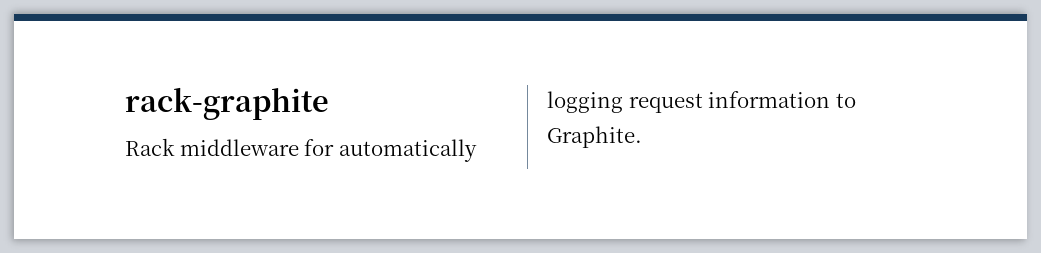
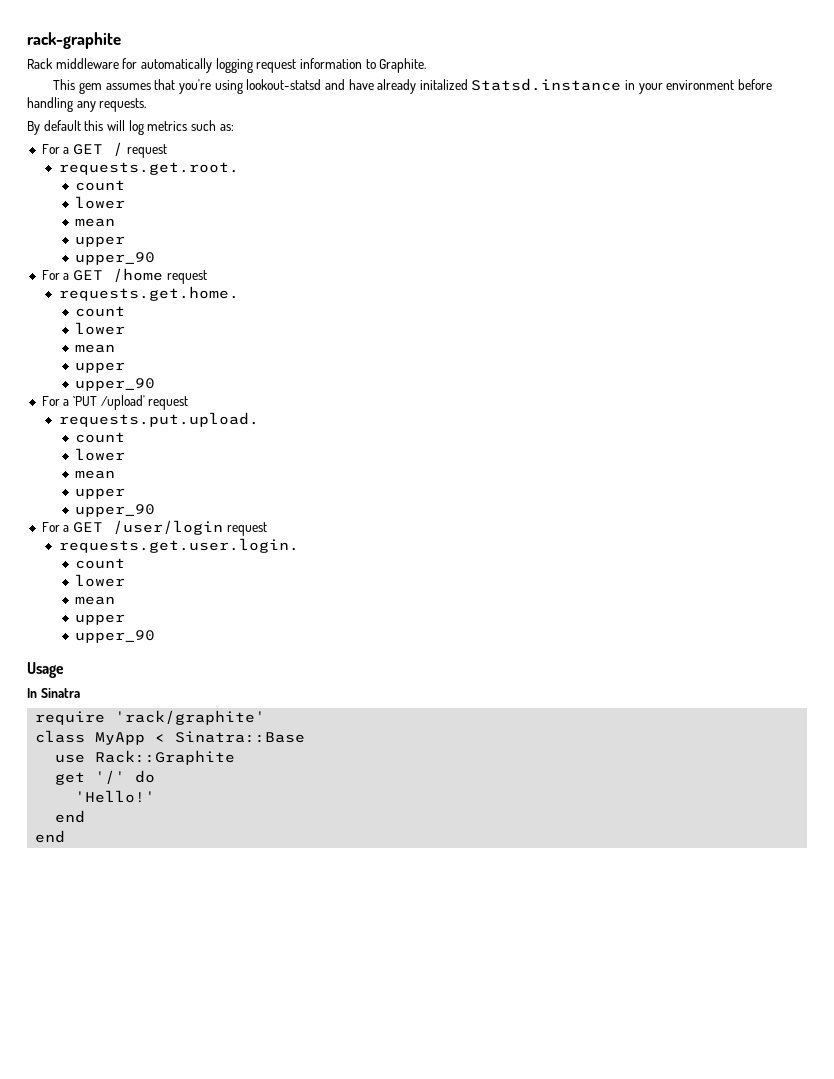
(642, 137) none -> [53,78,773,94] [27,97,147,112] [27,120,234,135] [41,142,167,158] [58,162,239,175] [75,180,126,191] [75,196,126,209] [75,218,116,227] [75,236,126,247] [75,252,156,265] [41,268,207,284] [58,286,239,301] [75,306,126,317] [75,322,126,335] [75,344,116,353] [75,362,126,373] [75,378,156,391] [41,395,189,410] [58,412,259,427] [75,432,126,443] [75,448,126,461] [75,470,116,479] [75,488,126,499] [75,504,156,517] [41,520,267,536] [58,538,299,553] [75,558,126,569] [75,574,126,587] [75,596,116,605] [75,614,126,625] [75,630,156,643] [27,662,64,678] [27,688,80,698] [35,710,266,725] [35,730,306,745] [55,750,236,765] [55,770,156,785] [75,790,156,803] [55,810,86,823] [35,830,66,843] // This gem assumes that you're using lookout-statsd and have already initalized Statsd.instance in your environment before handling any requests. // By default this will log metrics such as: // For a GET / request // requests.get.root. // count // lower // mean // upper // upper_90 // For a GET /home request // requests.get.home. // count // lower // mean // upper // upper_90 // For a `PUT /upload' request // requests.put.upload. // count // lower // mean // upper // upper_90 // For a GET /user/login request // requests.get.user.login. // count // lower // mean // upper // upper_90 // Usage // In Sinatra // require 'rack/graphite' // class MyApp < Sinatra::Base // use Rack::Graphite // get '/' do // 'Hello!' // end // end

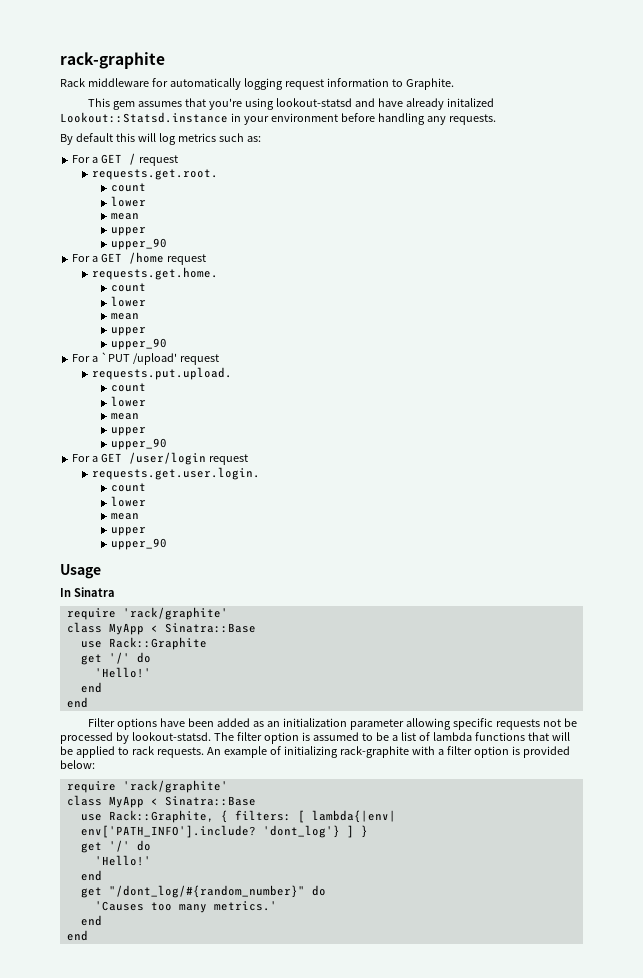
[471,78,622,91] Statsd.instance -> [60,112,228,123] Lookout::Statsd.instance
(66, 836) none -> [88,718,577,730] [60,732,570,744] [60,746,570,758] [60,760,95,769] [66,780,228,793] [66,795,256,808] [80,810,396,823] [80,825,368,838] [80,840,151,853] [94,855,151,866] [80,870,102,881] [80,885,326,898] [94,901,277,913] [80,915,102,926] [66,930,88,941] // Filter options have been added as an initialization parameter allowing specific requests not be processed by lookout-statsd. The filter option is assumed to be a list of lambda functions that will be applied to rack requests. An example of initializing rack-graphite with a filter option is provided below: // require 'rack/graphite' // class MyApp < Sinatra::Base // use Rack::Graphite, { filters: [ lambda{|env| env['PATH_INFO'].include? 'dont_log'} ] } // get '/' do // 'Hello!' // end // get "/dont_log/#{random_number}" do // 'Causes too many metrics.' // end // end

